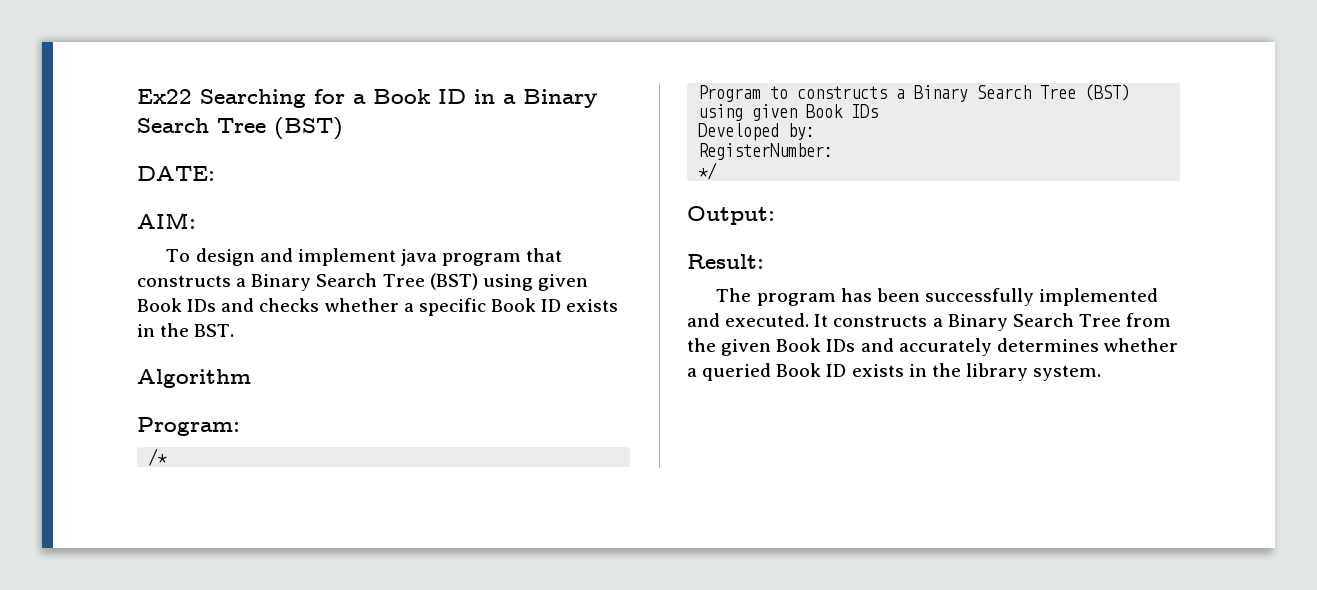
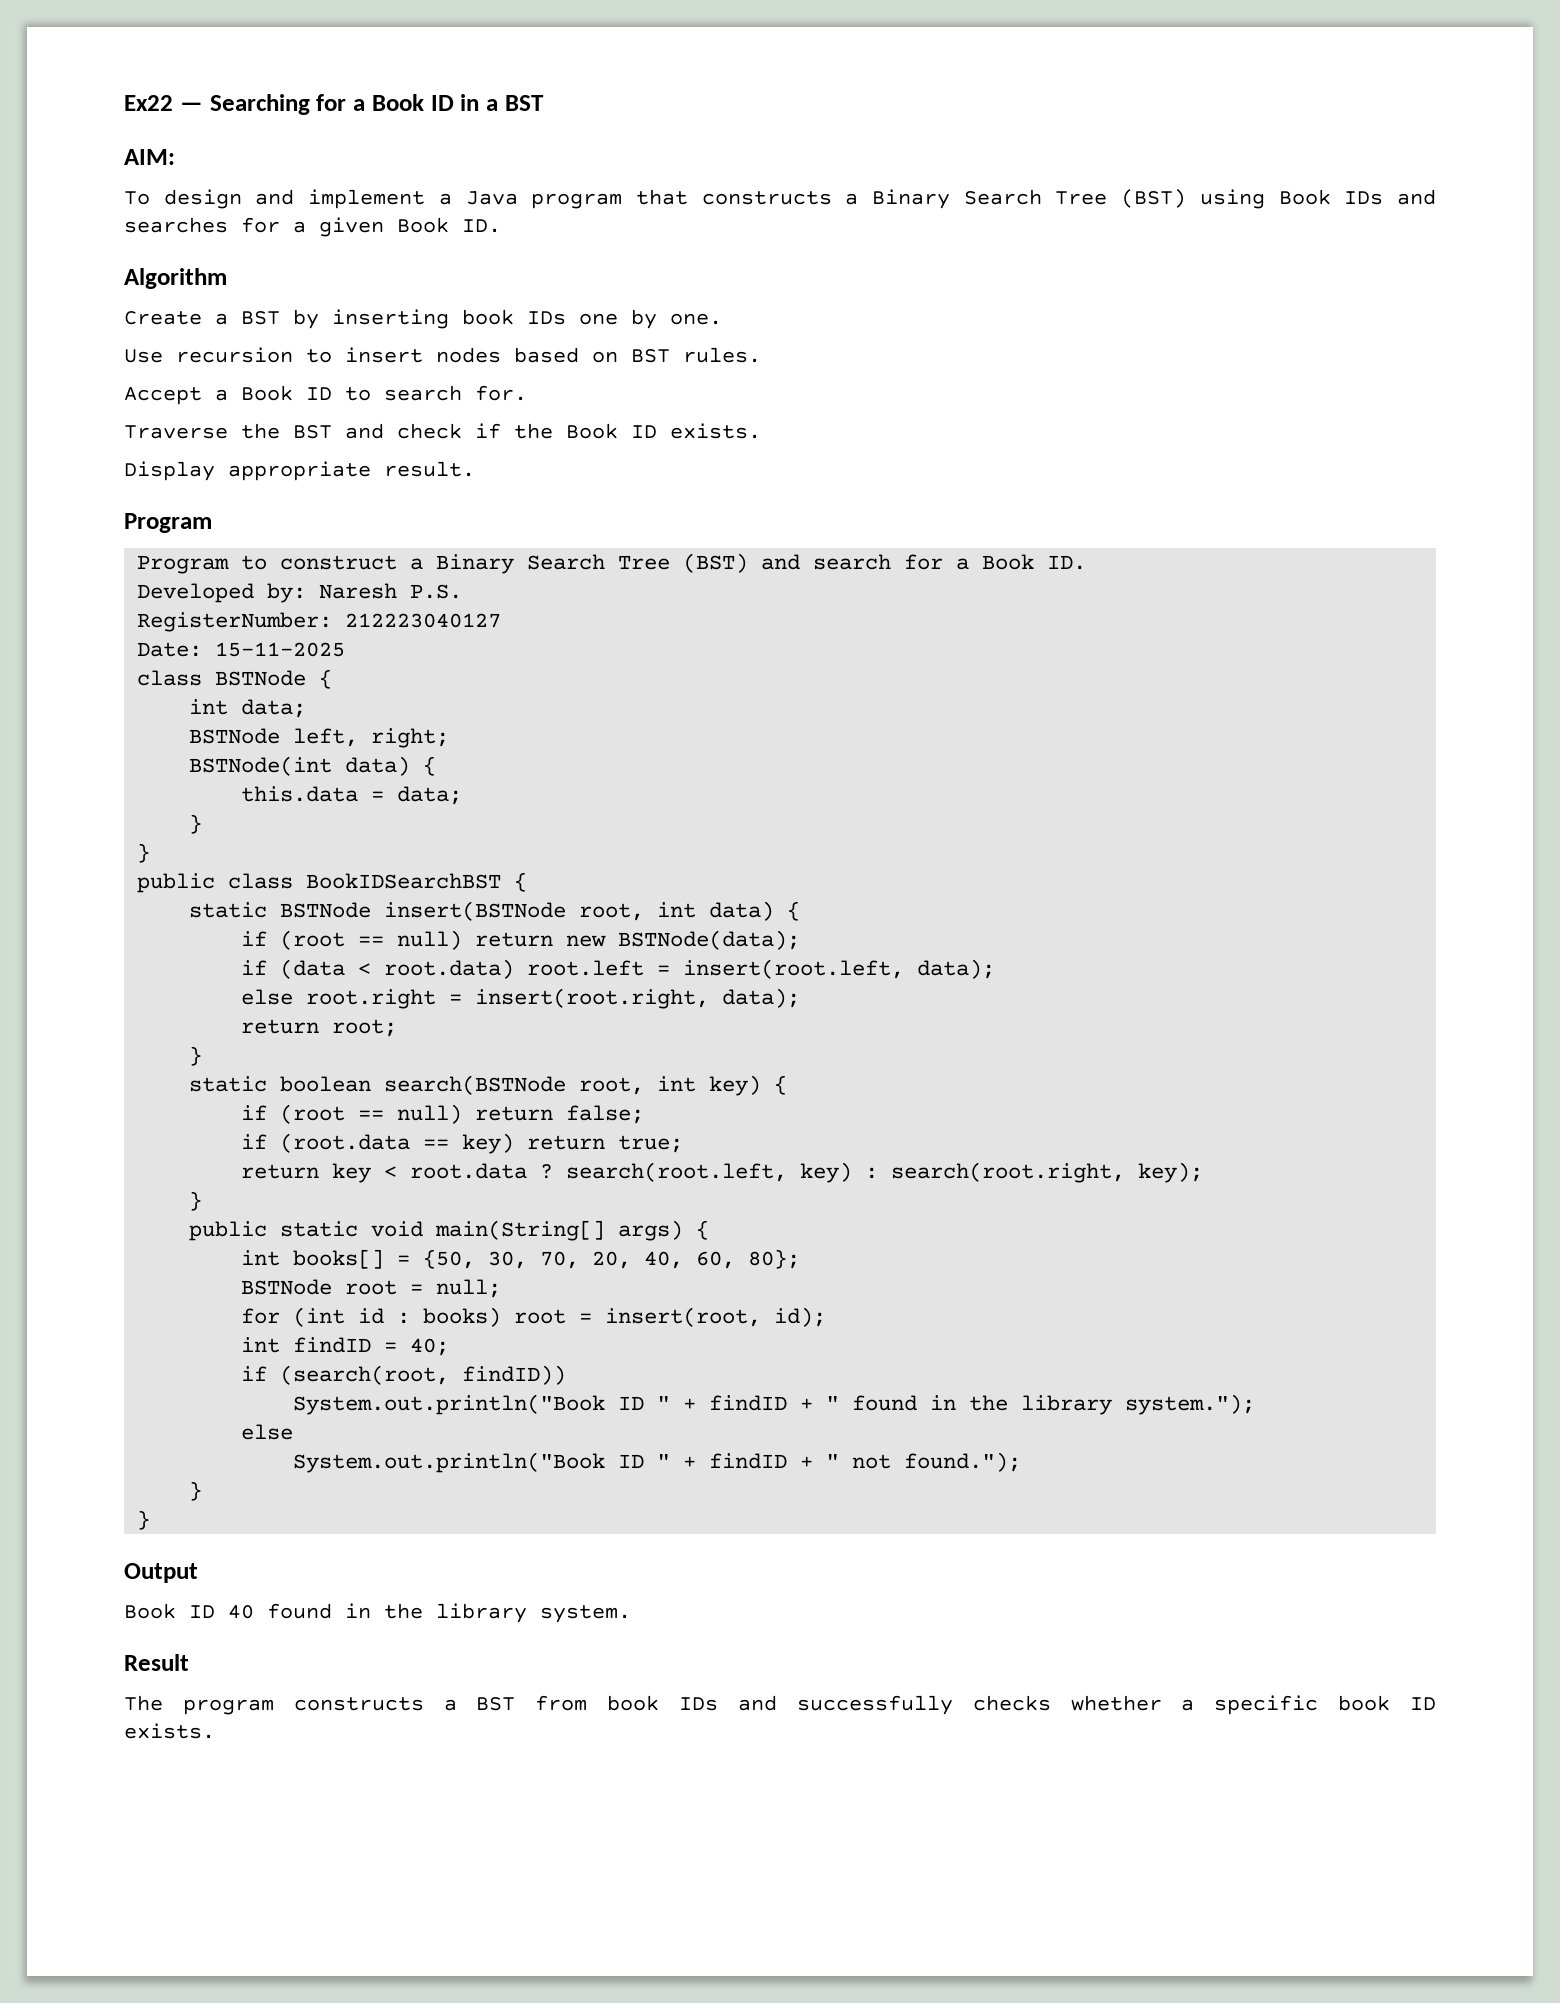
(192, 96) none -> [179,102,203,111] —
[523,89,597,108] [137,117,343,140] [137,166,215,181] Binary Search Tree (BST) // DATE: -> [504,95,544,111] BST
[400,249,437,266] java -> [438,191,518,205] a Java
[537,274,588,291] [137,298,619,316] [137,323,235,337] [137,369,251,388] [137,417,240,436] [148,448,168,466] given Book IDs and checks whether a specific Book ID exists in the BST. // Algorithm // Program: // /* -> [1278,189,1437,205] [124,217,501,237] [124,268,227,289] [124,309,722,329] [124,347,761,363] [124,385,527,405] [124,423,761,439] [124,461,475,481] [124,513,212,533] Book IDs and searches for a given Book ID. // Algorithm // Create a BST by inserting book IDs one by one. // Use recursion to insert nodes based on BST rules. // Accept a Book ID to search for. // Traverse the BST and check if the Book ID exists. // Display appropriate result. // Program
[797,84,1131,102] [698,104,879,121] constructs a Binary Search Tree (BST) using given Book IDs -> [280,553,1087,574] construct a Binary Search Tree (BST) and search for a Book ID.
(816, 131) none -> [319,583,463,599] Naresh P.S.
[698,162,718,180] [687,206,775,225] [687,254,764,269] [716,288,1159,306] [687,313,1172,331] [687,338,1178,356] [687,363,1102,381] // */ // Output: // Result: // The program has been successfully implemented and executed. It constructs a Binary Search Tree from the given Book IDs and accurately determines whether a queried Book ID exists in the library system. -> [345,613,502,628] [137,642,346,657] [137,669,333,689] [189,699,307,718] [189,728,450,748] [189,756,437,776] [241,786,463,805] [189,814,203,834] [137,843,151,863] [137,872,528,893] [189,901,801,921] [241,930,801,950] [241,959,996,979] [241,988,801,1009] [241,1019,398,1037] [189,1046,203,1066] [189,1075,788,1096] [241,1104,645,1124] [241,1133,684,1154] [241,1162,1204,1183] [189,1191,203,1211] [189,1220,710,1241] [241,1249,801,1269] [241,1279,502,1298] [241,1307,827,1327] [241,1337,450,1356] [241,1365,567,1385] [293,1394,1256,1415] [241,1424,294,1440] [293,1452,1022,1473] [189,1481,203,1501] [137,1510,151,1530] [124,1563,198,1583] [124,1603,631,1623] [124,1654,189,1671] [124,1695,1436,1715] [124,1723,215,1739] 212223040127 // Date: 15-11-2025 // class BSTNode { // int data; // BSTNode left, right; // BSTNode(int data) { // this.data = data; // } // } // public class BookIDSearchBST { // static BSTNode insert(BSTNode root, int data) { // if (root == null) return new BSTNode(data); // if (data < root.data) root.left = insert(root.left, data); // else root.right = insert(root.right, data); // return root; // } // static boolean search(BSTNode root, int key) { // if (root == null) return false; // if (root.data == key) return true; // return key < root.data ? search(root.left, key) : search(root.right, key); // } // public static void main(String[] args) { // int books[] = {50, 30, 70, 20, 40, 60, 80}; // BSTNode root = null; // for (int id : books) root = insert(root, id); // int findID = 40; // if (search(root, findID)) // System.out.println("Book ID " + findID + " found in the library system."); // else // System.out.println("Book ID " + findID + " not found."); // } // } // Output // Book ID 40 found in the library system. // Result // The program constructs a BST from book IDs and successfully checks whether a specific book ID exists.

